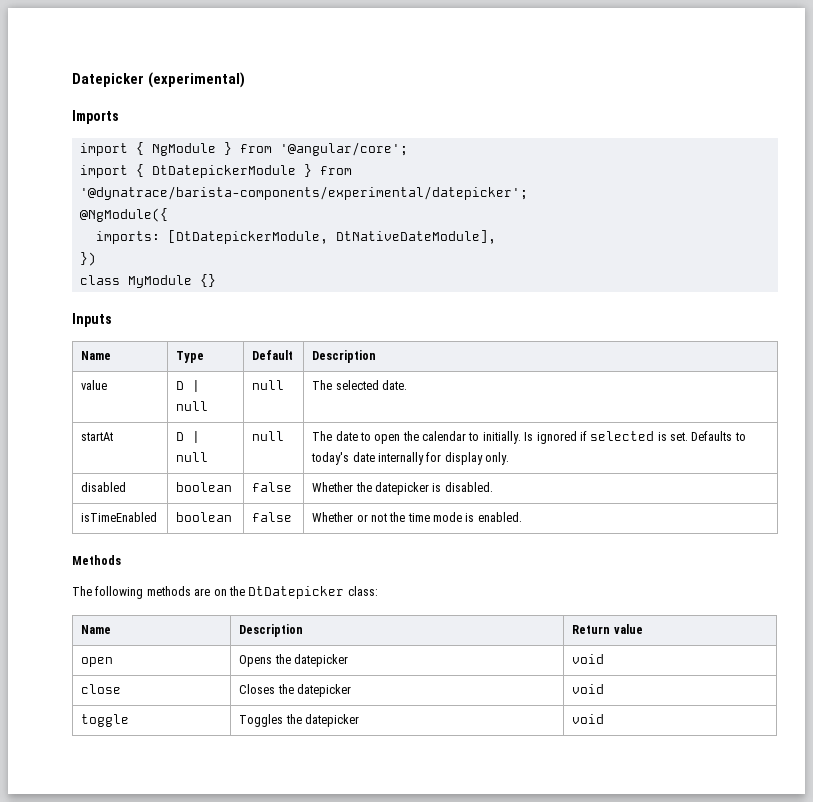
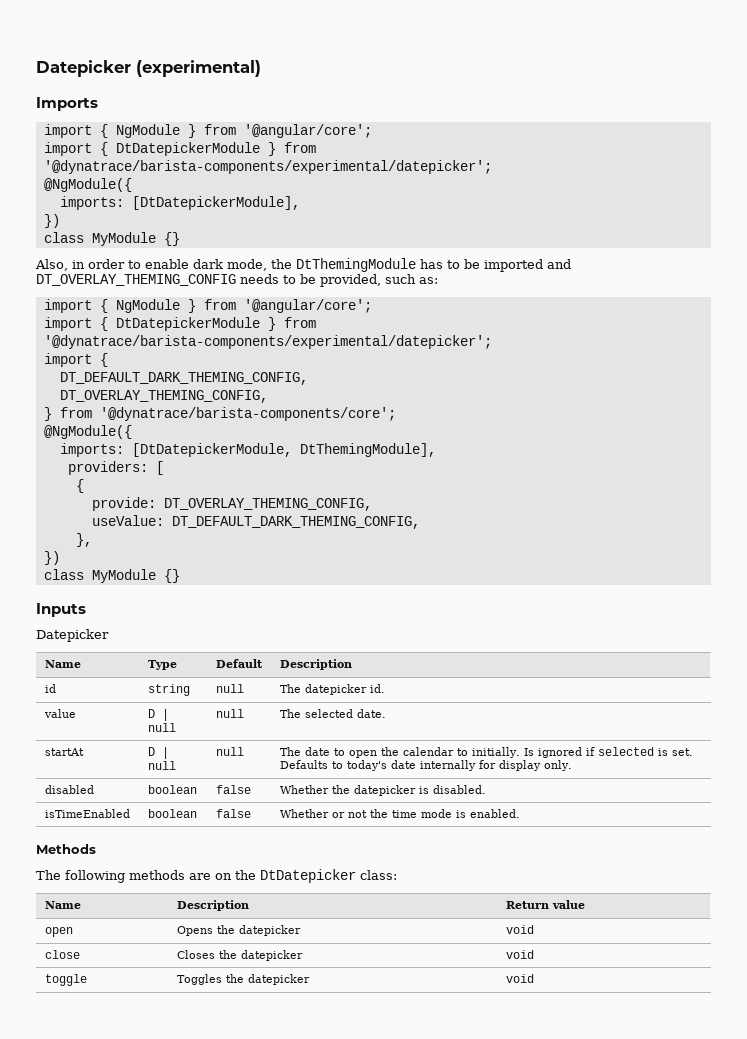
[167,230,496,244] [DtDatepickerModule, DtNativeDateModule], -> [131,196,300,210] [43,214,60,228] [43,232,180,246] [35,258,571,272] [36,274,438,287] [43,299,372,313] [43,317,316,331] [43,335,492,349] [43,353,108,367] [59,372,308,385] [59,390,268,403] [43,407,396,421] [43,425,132,439] [59,443,436,457] [67,461,164,475] [75,479,84,493] [91,497,372,511] [91,515,420,529] [75,533,92,547] [DtDatepickerModule], // }) // class MyModule {} // Also, in order to enable dark mode, the DtThemingModule has to be imported and DT_OVERLAY_THEMING_CONFIG needs to be provided, such as: // import { NgModule } from '@angular/core'; // import { DtDatepickerModule } from '@dynatrace/barista-components/experimental/datepicker'; // import { // DT_DEFAULT_DARK_THEMING_CONFIG, // DT_OVERLAY_THEMING_CONFIG, // } from '@dynatrace/barista-components/core'; // @NgModule({ // imports: [DtDatepickerModule, DtThemingModule], // providers: [ // { // provide: DT_OVERLAY_THEMING_CONFIG, // useValue: DT_DEFAULT_DARK_THEMING_CONFIG, // },
(112, 320) none -> [36,629,109,642] // Datepicker
(377, 356) none -> [44,684,56,693] [147,684,190,696] [215,684,244,693] [279,684,385,695] // id | string | null | The datepicker id.

